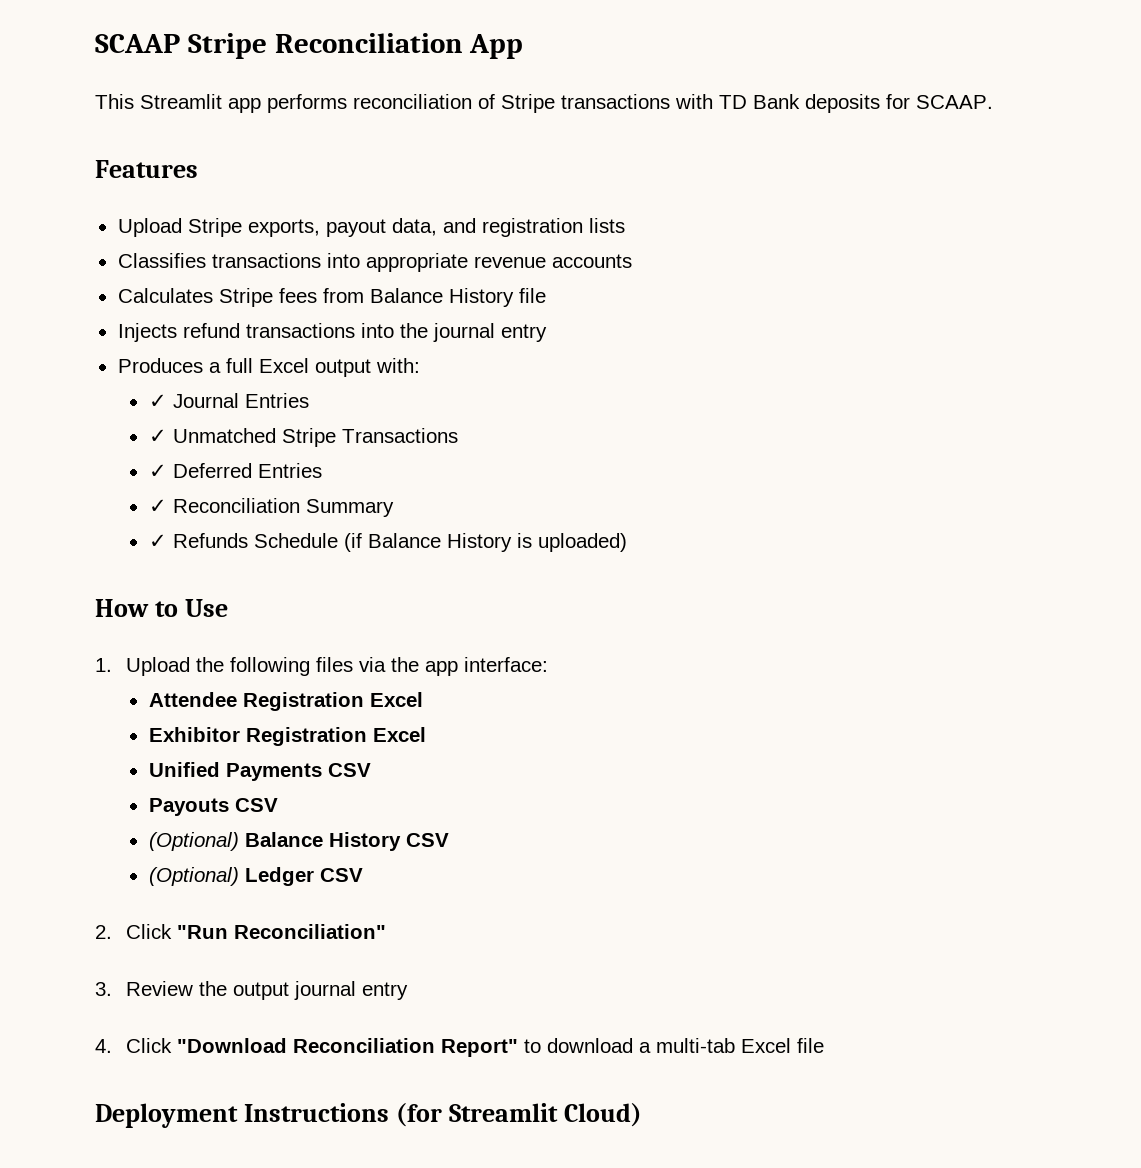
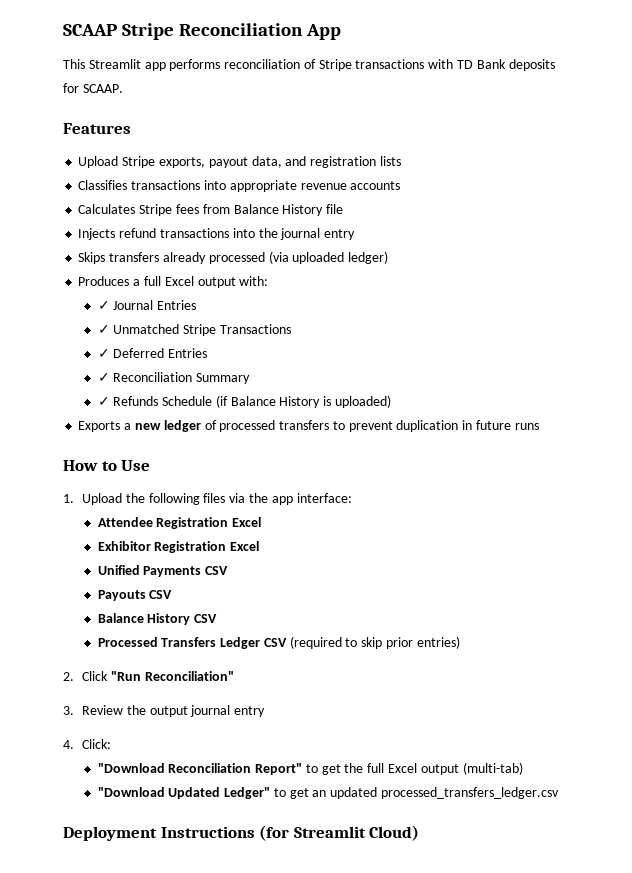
(547, 333) none -> [78,251,389,264] // Skips transfers already processed (via uploaded ledger)
(627, 542) none -> [78,420,539,432] // Exports a new ledger of processed transfers to prevent duplication in future runs
[148,832,239,851] (Optional) -> (173, 594) none
[148,867,239,886] (Optional) -> [97,637,217,647] Processed Transfers
(363, 875) none -> [289,636,460,649] (required to skip prior entries)
[126,1038,173,1053] Click -> [82,739,112,749] Click: //
[547,1038,825,1053] download a multi-tab Excel file -> [321,762,523,775] [97,787,560,799] get the full Excel output (multi-tab) // "Download Updated Ledger" to get an updated processed_transfers_ledger.csv

